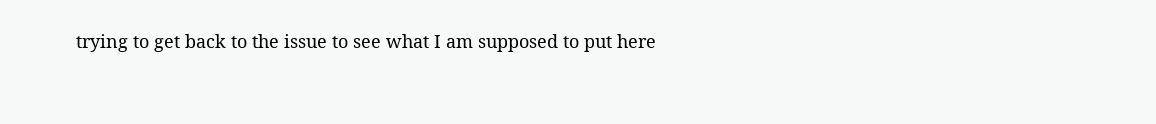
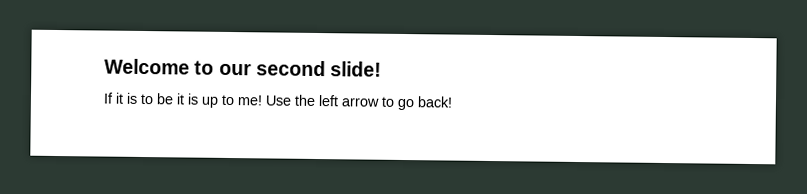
[76,34,656,52] trying to get back to the issue to see what I am supposed to put here -> [104,58,383,77] [103,92,453,111] Welcome to our second slide! // If it is to be it is up to me! Use the left arrow to go back!

